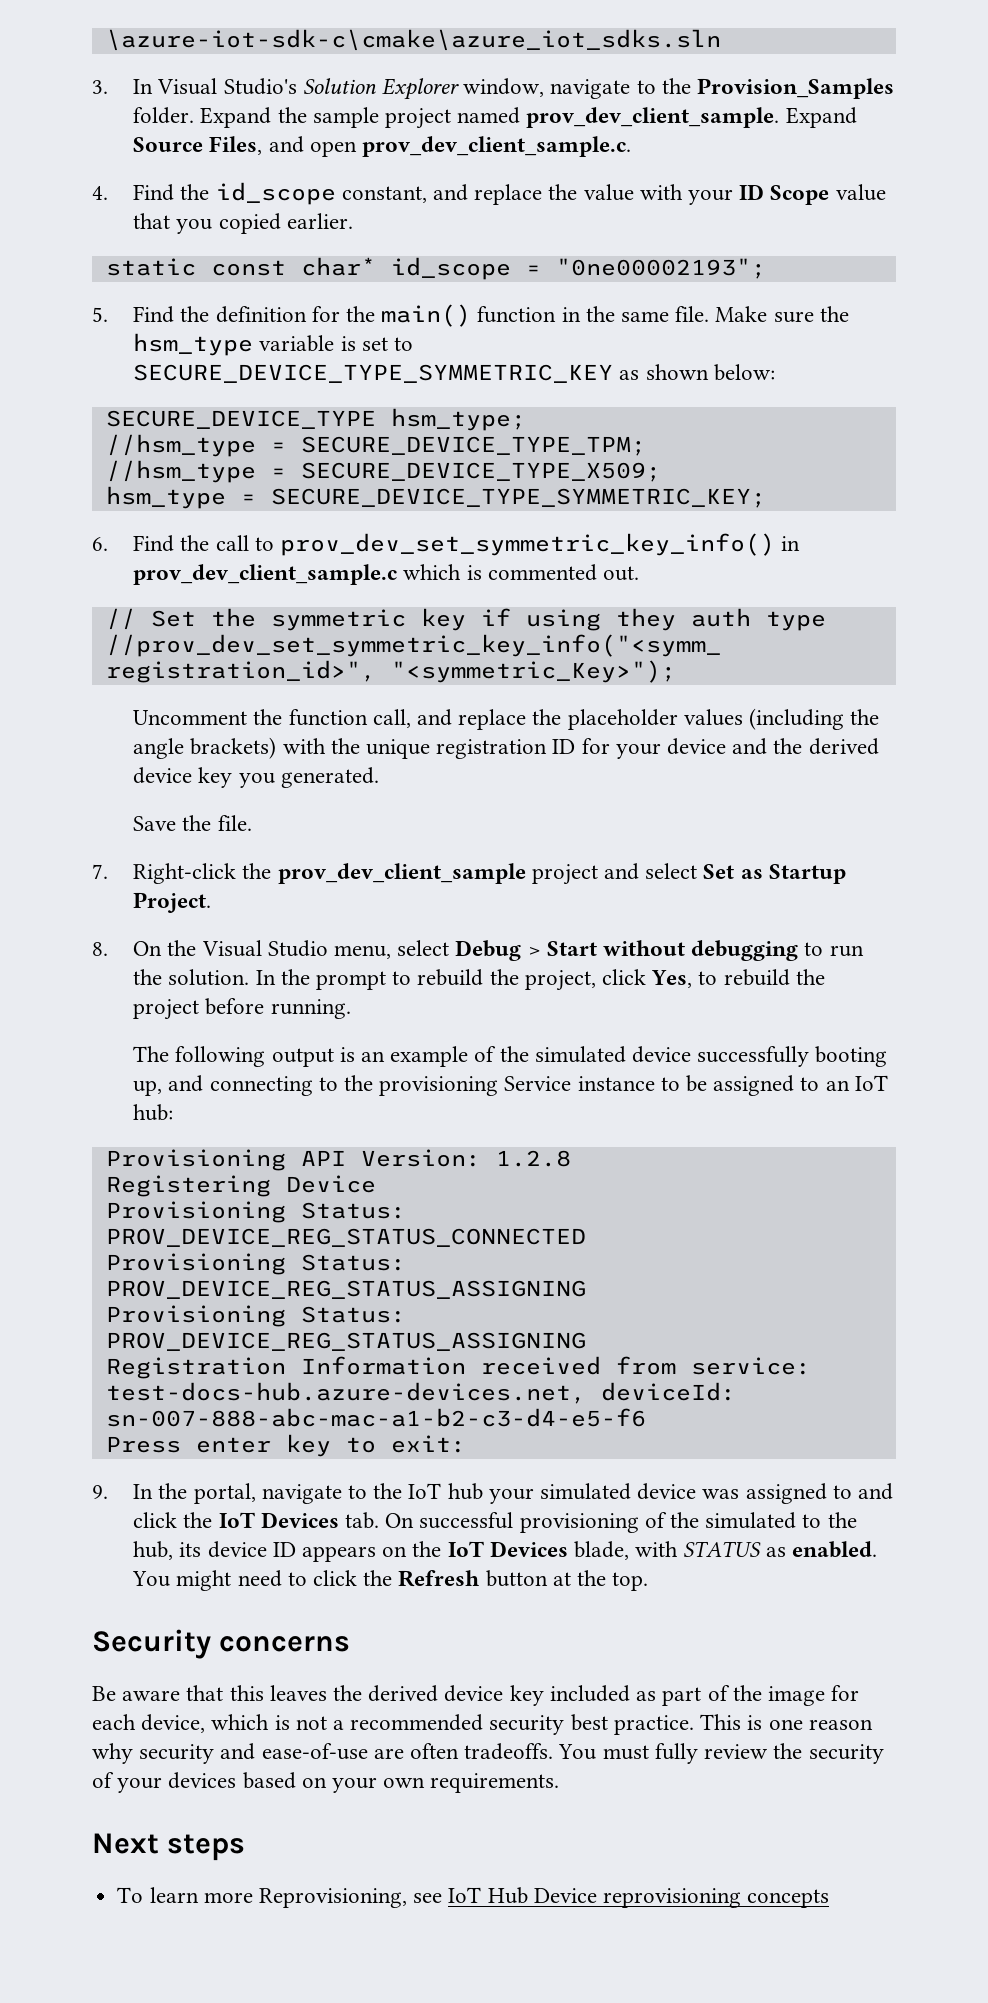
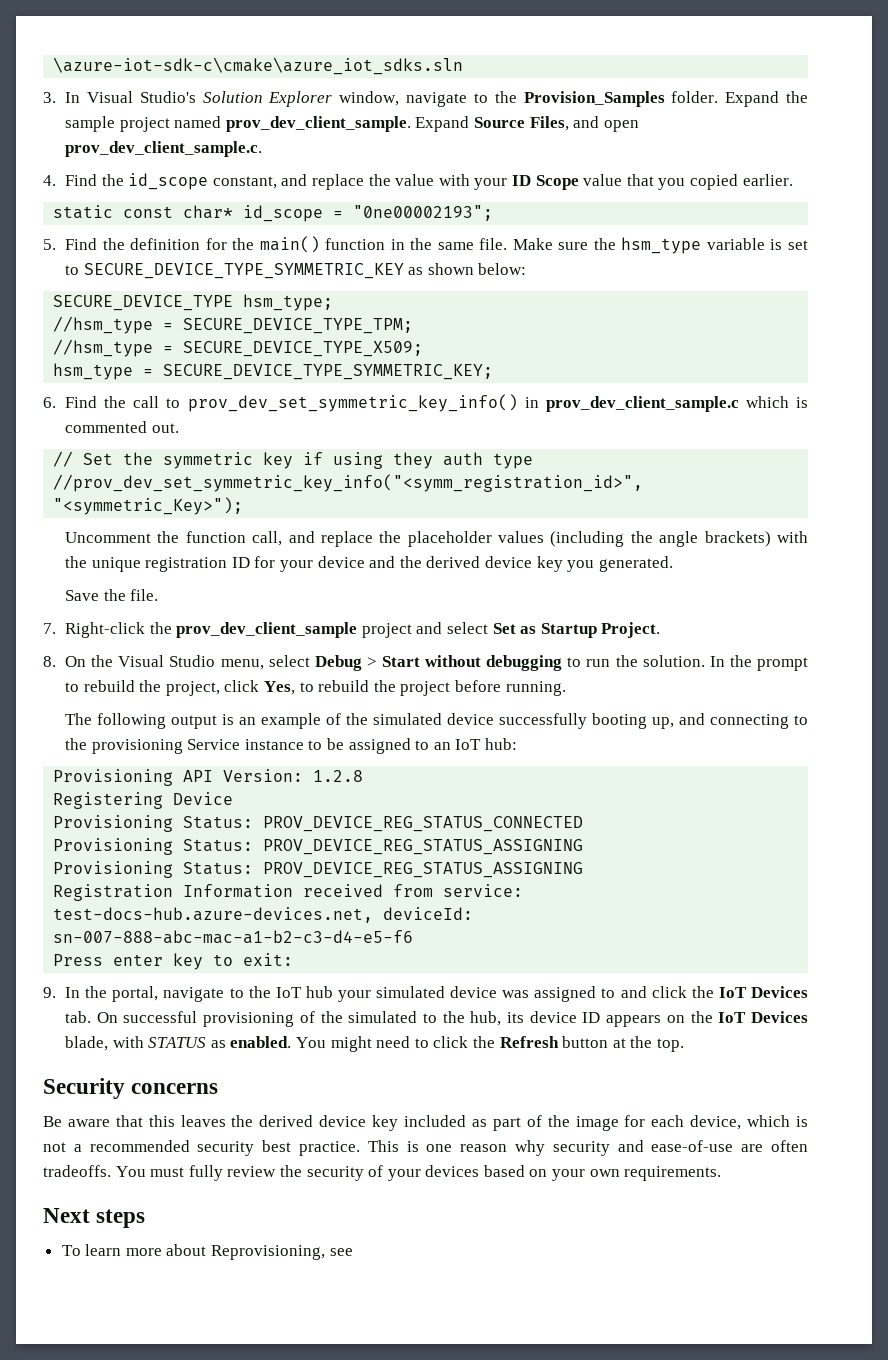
(253, 1897) none -> [166,1244,207,1256] about
[448,1887,830,1908] IoT Hub Device reprovisioning concepts -> (353, 1252) none

